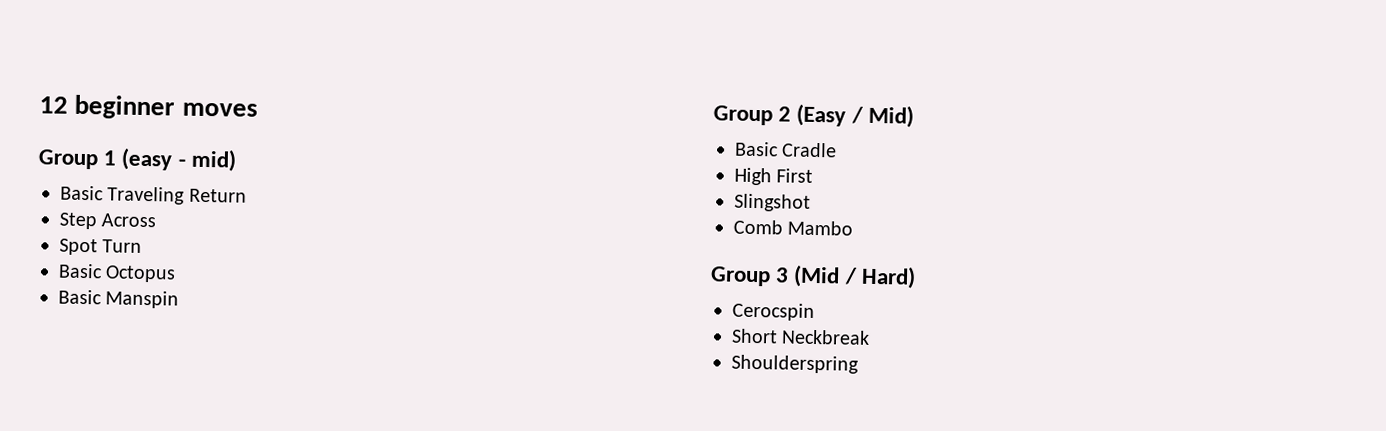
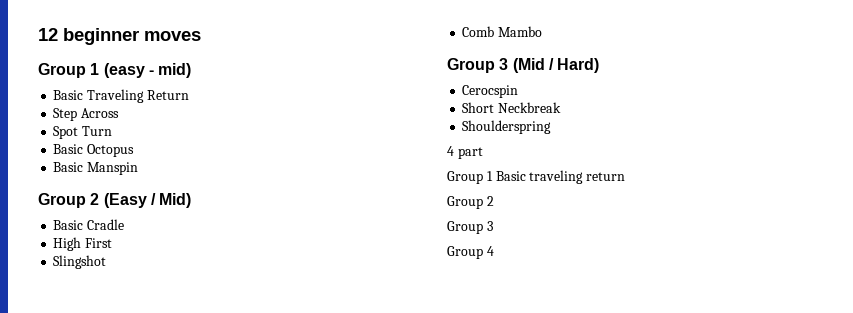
(859, 364) none -> [447,146,483,159] [447,170,626,184] [447,196,494,209] [447,221,493,234] [447,246,494,259] // 4 part // Group 1 Basic traveling return // Group 2 // Group 3 // Group 4

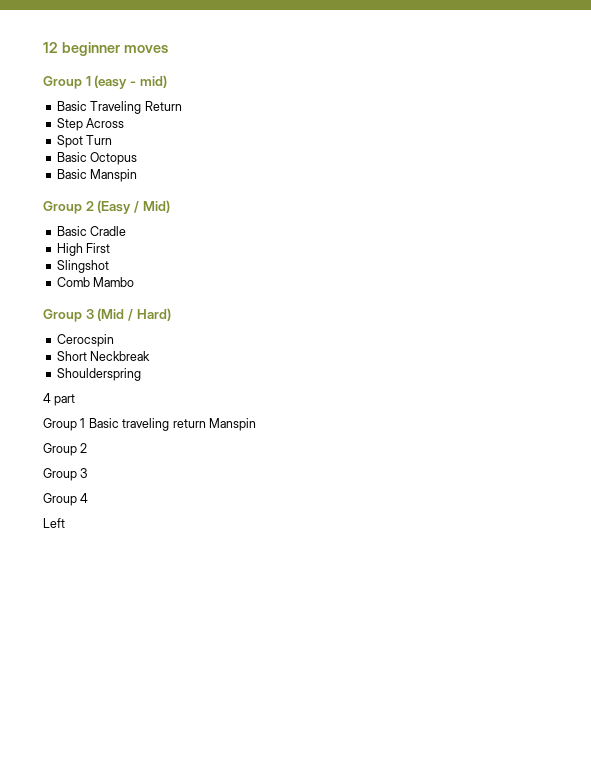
(626, 176) none -> [208,418,256,431] Manspin
(494, 251) none -> [43,518,65,528] // Left

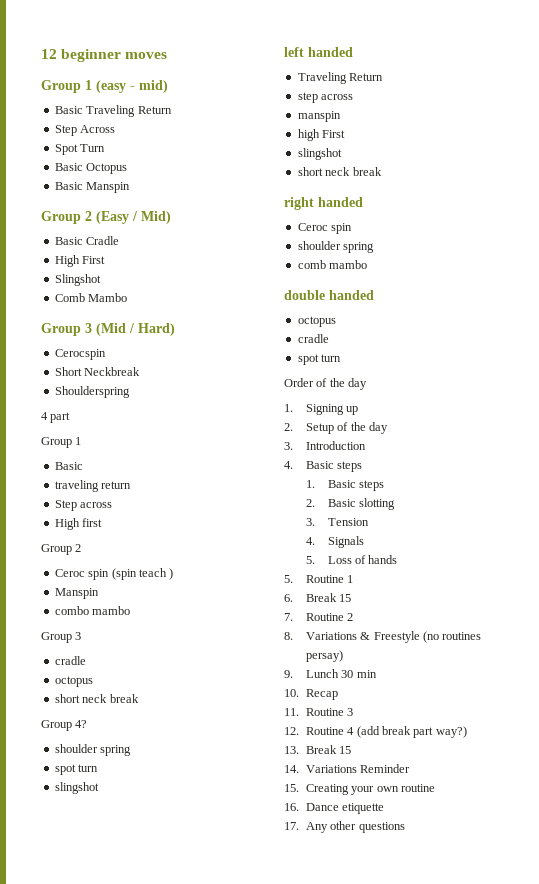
[88,418,119,428] Basic -> [54,462,83,470] // Basic //
[208,418,256,431] [43,443,88,456] [43,468,88,481] [43,493,89,506] [43,518,65,528] Manspin // Group 2 // Group 3 // Group 4 // Left -> [54,500,113,511] [54,518,103,530] [41,544,82,555] [54,568,174,580] [54,588,99,599] [54,606,131,615] [41,632,82,643] [54,656,86,665] [54,676,93,687] [54,694,139,703] [41,720,88,731] [54,744,132,756] [54,764,99,775] [54,782,99,794] [284,47,353,57] [297,72,384,84] [297,92,354,103] [297,111,341,122] [297,129,346,141] [297,148,342,160] [297,167,382,176] [284,197,363,210] [297,223,353,234] [297,241,375,253] [297,260,368,269] [284,290,374,300] [297,316,336,327] [297,334,329,343] [297,354,342,365] [284,378,368,390] [284,404,359,415] [284,422,388,434] [284,441,366,450] [284,461,363,472] [305,480,384,491] [305,498,395,510] [305,518,369,526] [305,536,364,548] [305,555,398,564] [284,575,354,583] [284,593,352,602] [284,613,354,621] [284,631,482,643] [305,650,343,662] [284,669,377,678] [284,689,338,700] [284,708,354,716] [284,726,467,738] [284,745,352,754] [284,764,411,773] [284,784,435,795] [284,803,385,814] [284,821,405,833] // Step across // High first // Group 2 // Ceroc spin (spin teach ) // Manspin // combo mambo // Group 3 // cradle // octopus // short neck break // Group 4? // shoulder spring // spot turn // slingshot // left handed // Traveling Return // step across // manspin // high First // slingshot // short neck break // right handed // Ceroc spin // shoulder spring // comb mambo // double handed // octopus // cradle // spot turn // Order of the day // 1. Signing up // 2. Setup of the day // 3. Introduction // 4. Basic steps // 1. Basic steps // 2. Basic slotting // 3. Tension // 4. Signals // 5. Loss of hands // 5. Routine 1 // 6. Break 15 // 7. Routine 2 // 8. Variations & Freestyle (no routines persay) // 9. Lunch 30 min // 10. Recap // 11. Routine 3 // 12. Routine 4 (add break part way?) // 13. Break 15 // 14. Variations Reminder // 15. Creating your own routine // 16. Dance etiquette // 17. Any other questions

